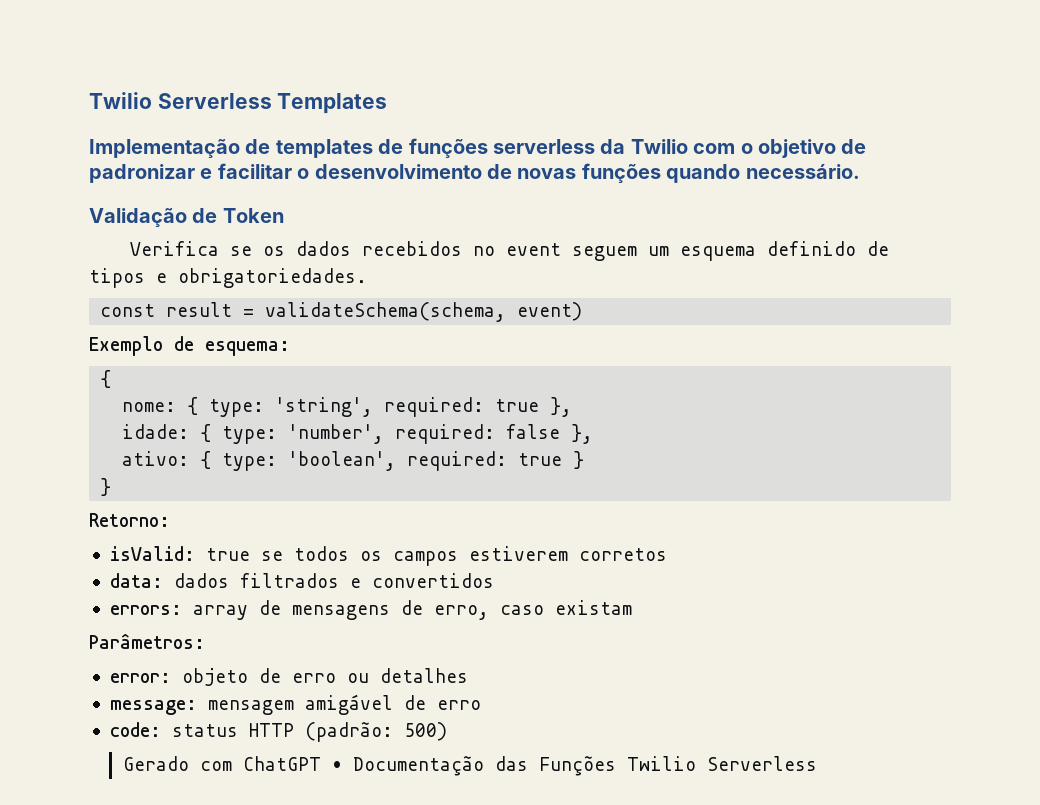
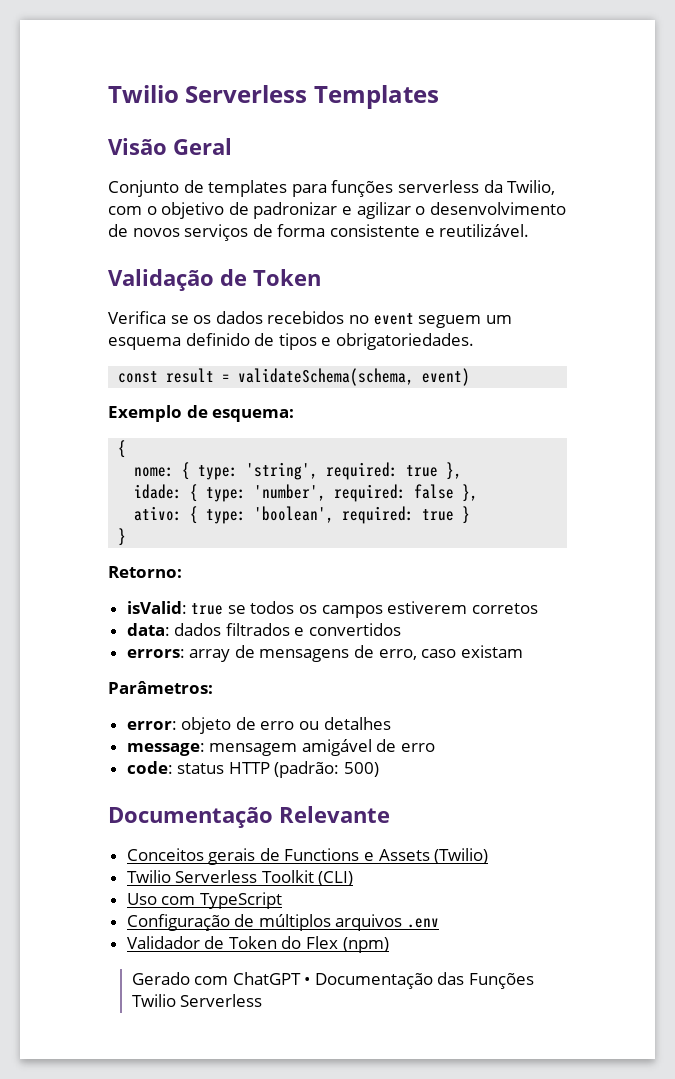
[89,139,240,158] Implementação -> [108,138,232,155] [108,180,179,197] Visão Geral // Conjunto
[378,139,404,154] de -> [291,184,327,197] para
[630,139,688,154] Twilio -> [507,180,556,195] Twilio,
[217,163,292,179] facilitar -> [356,202,411,219] agilizar
[517,163,860,183] novas funções quando necessário. -> [132,224,530,241] novos serviços de forma consistente e reutilizável.
(447, 731) none -> [108,806,390,828] [126,848,489,865] [126,870,354,886] [126,892,282,909] [126,914,440,931] [126,936,389,953] // Documentação Relevante // Conceitos gerais de Functions e Assets (Twilio) // Twilio Serverless Toolkit (CLI) // Uso com TypeScript // Configuração de múltiplos arquivos .env // Validador de Token do Flex (npm)

